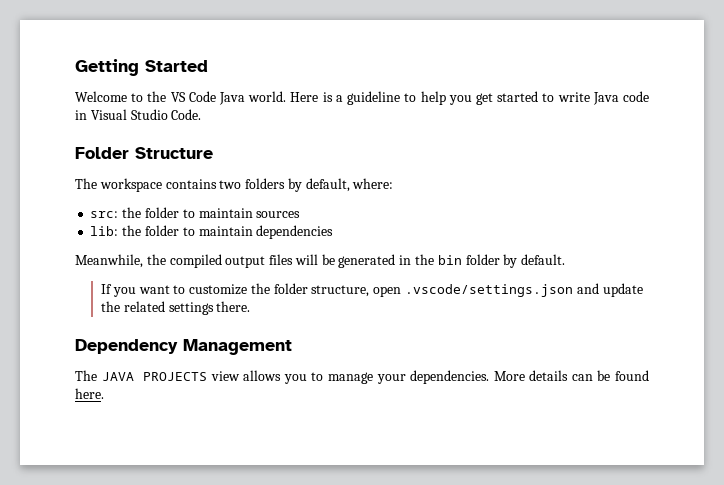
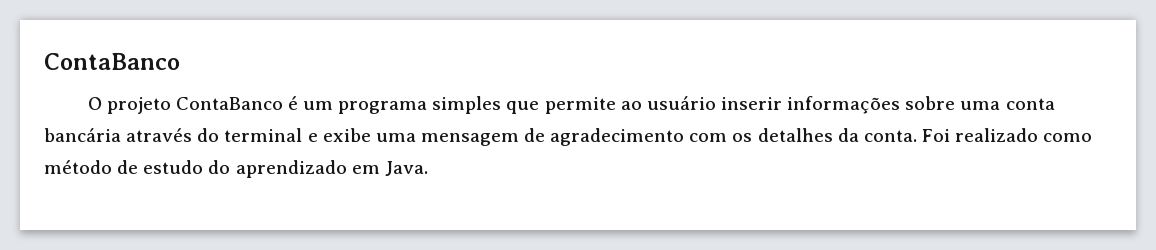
[75,59,208,76] [75,91,649,105] [75,109,202,120] [75,147,213,159] [75,178,394,192] [90,207,301,218] [90,225,334,239] [75,254,566,268] [100,283,643,297] [100,301,251,315] [75,339,292,355] [75,370,649,384] [75,388,104,399] Getting Started // Welcome to the VS Code Java world. Here is a guideline to help you get started to write Java code in Visual Studio Code. // Folder Structure // The workspace contains two folders by default, where: // src: the folder to maintain sources // lib: the folder to maintain dependencies // Meanwhile, the compiled output files will be generated in the bin folder by default. // If you want to customize the folder structure, open .vscode/settings.json and update the related settings there. // Dependency Management // The JAVA PROJECTS view allows you to manage your dependencies. More details can be found here. -> [44,53,180,70] [87,96,1055,114] [44,128,1093,146] [44,160,428,178] ContaBanco // O projeto ContaBanco é um programa simples que permite ao usuário inserir informações sobre uma conta bancária através do terminal e exibe uma mensagem de agradecimento com os detalhes da conta. Foi realizado como método de estudo do aprendizado em Java.

